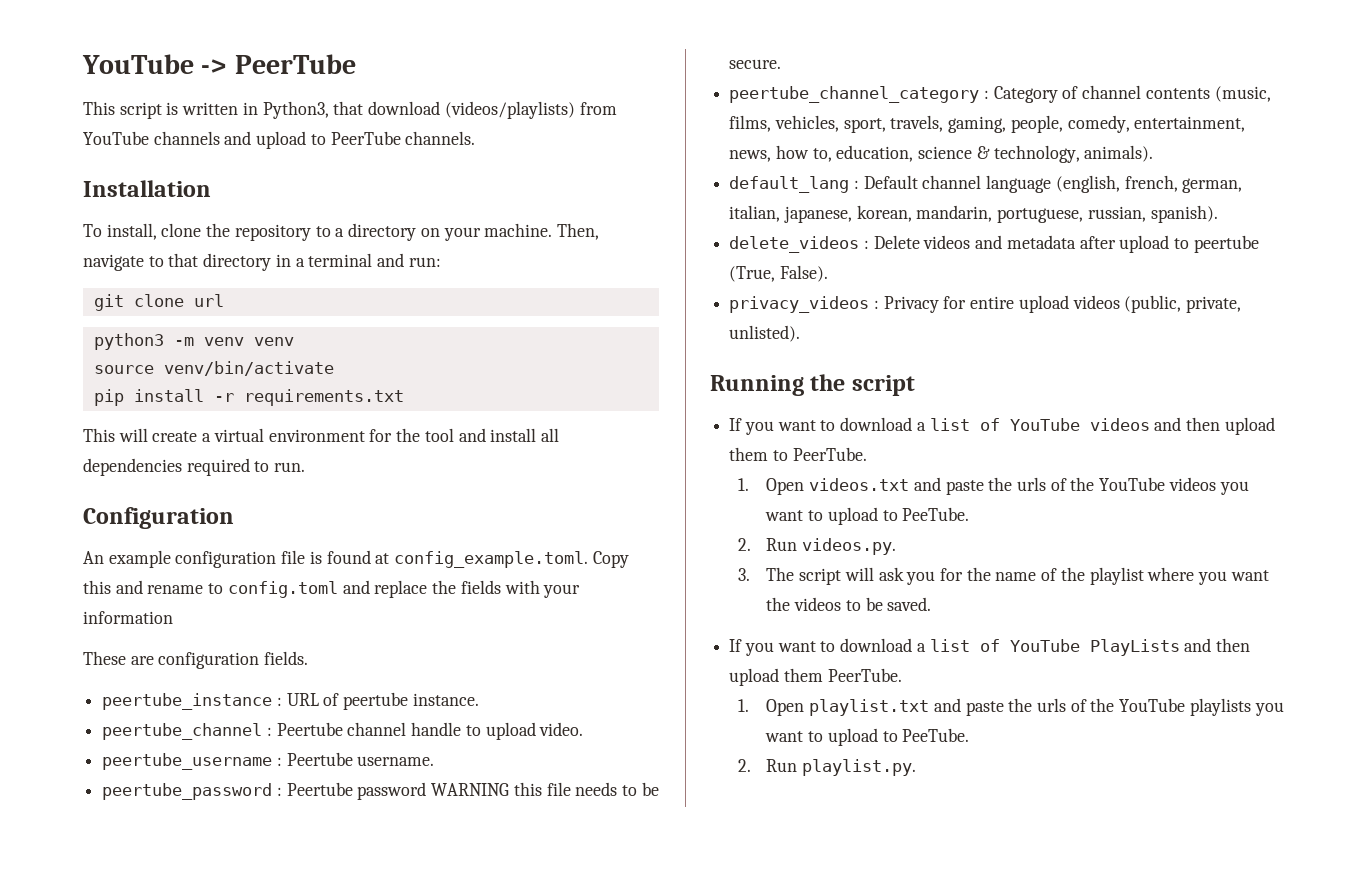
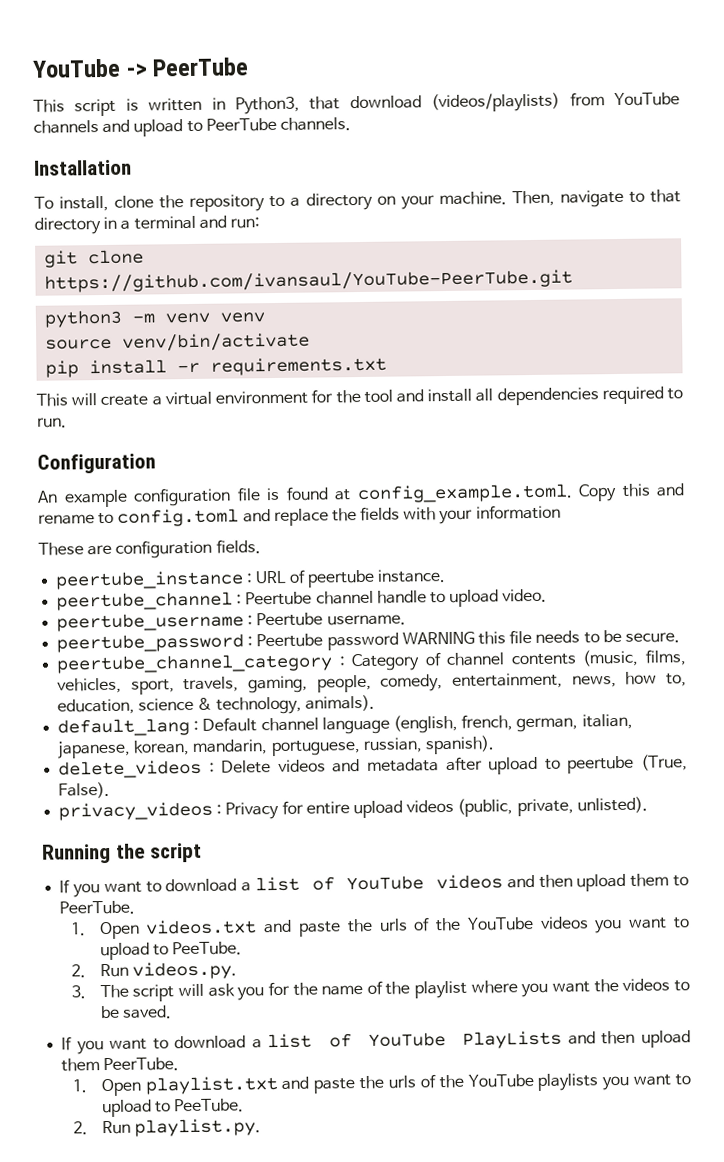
[193,294,224,307] url -> [44,269,574,293] https://github.com/ivansaul/YouTube-PeerTube.git

